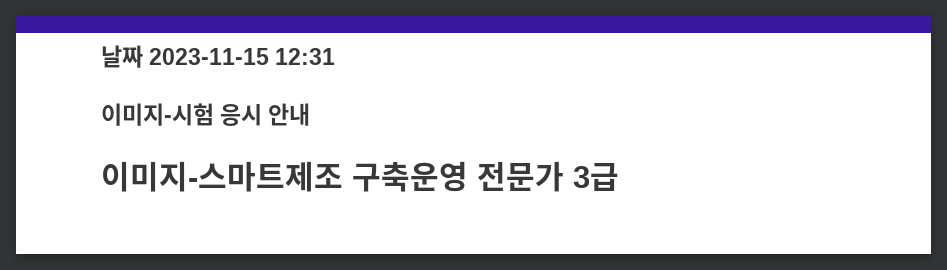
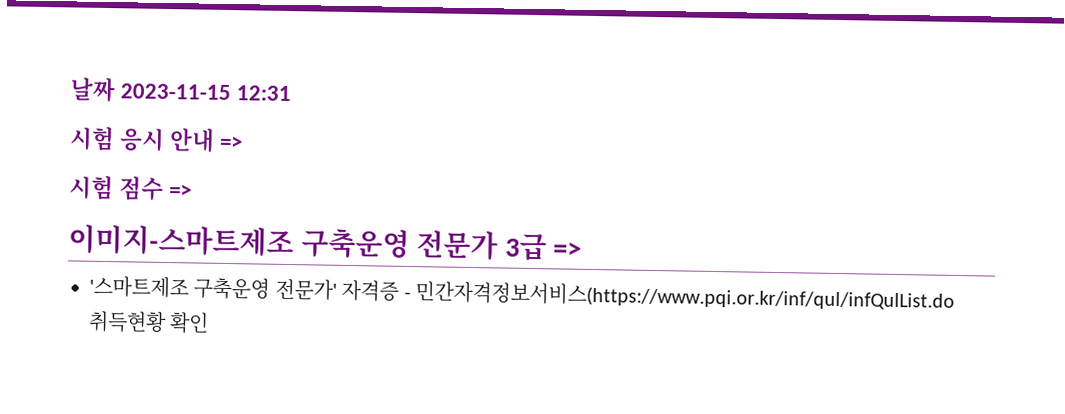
[101,103,214,126] 이미지-시험 -> [69,126,115,152] 시험
(311, 114) none -> [219,135,244,150] [69,175,193,201] => // 시험 점수 =>
(619, 177) none -> [553,241,583,258] [89,275,955,311] [88,310,210,334] => // '스마트제조 구축운영 전문가' 자격증 - 민간자격정보서비스(https://www.pqi.or.kr/inf/qul/infQulList.do 취득현황 확인

